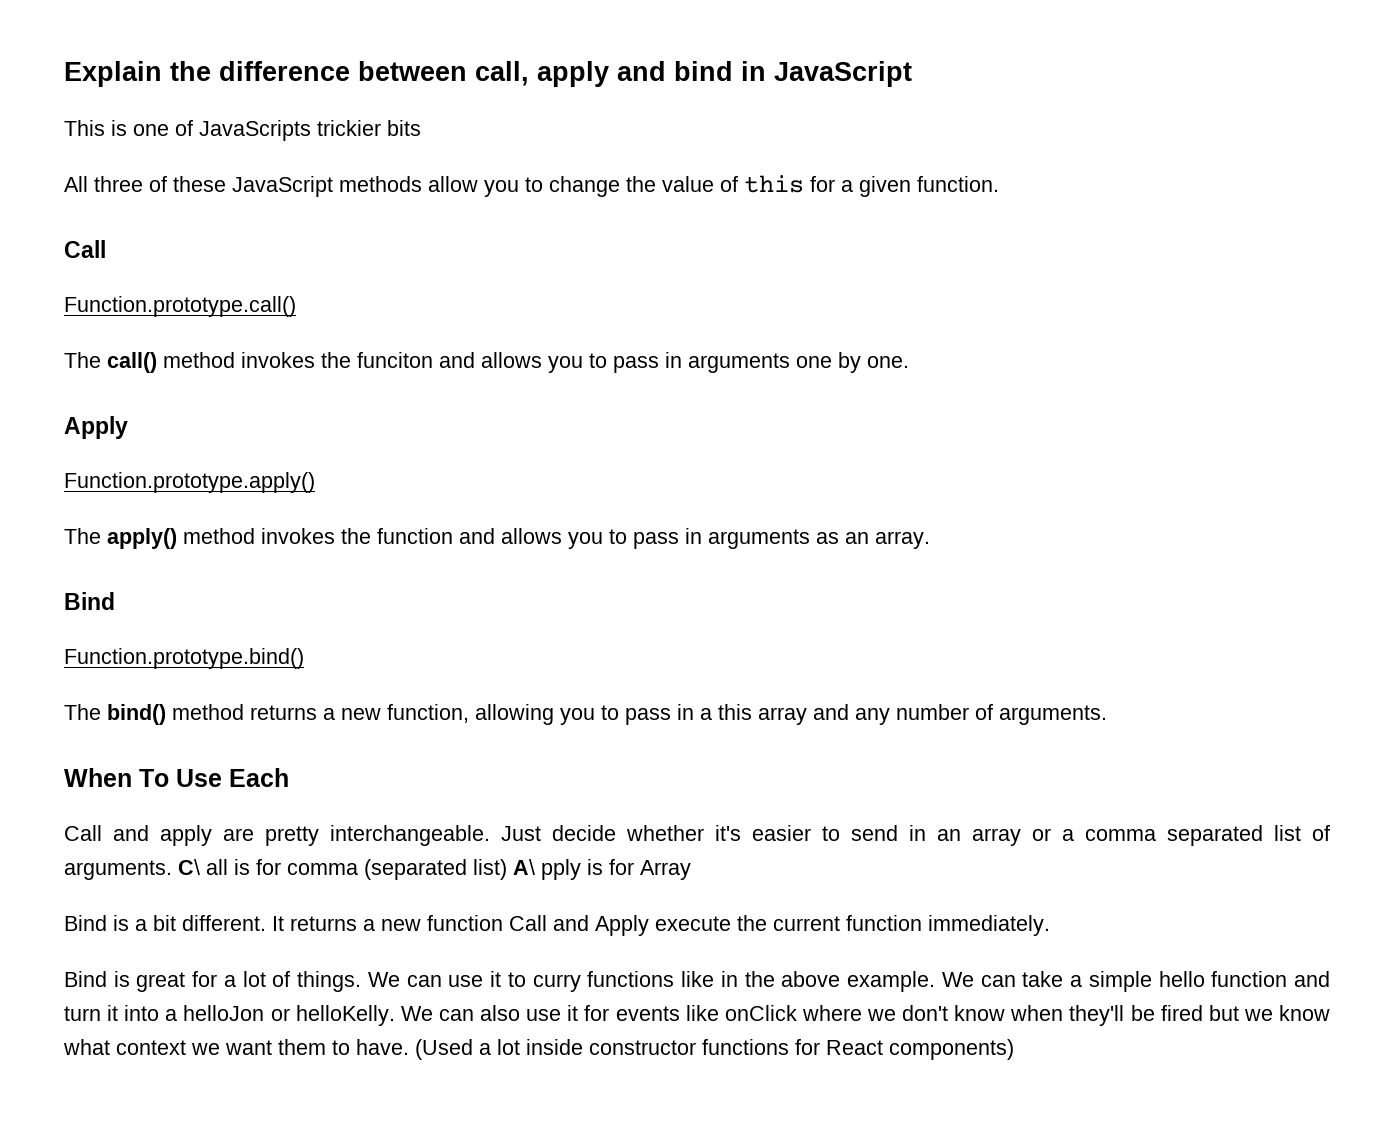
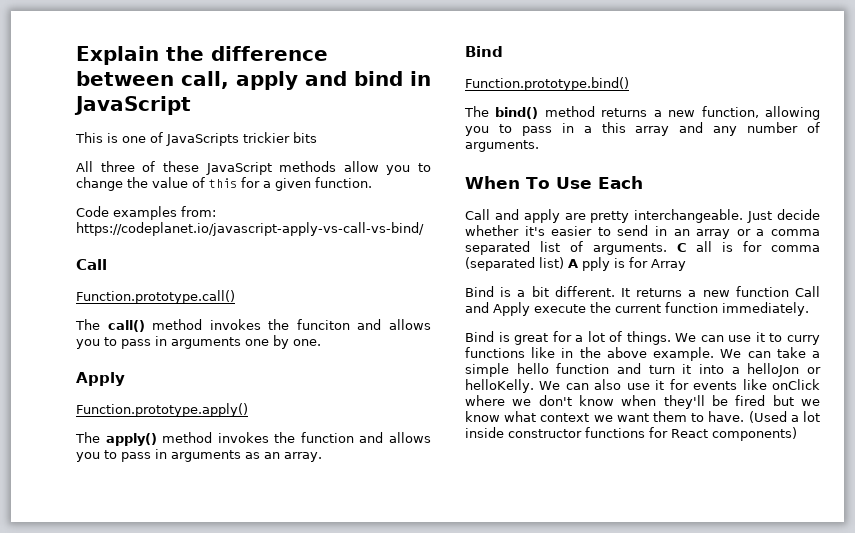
(999, 184) none -> [76,206,216,220] [76,222,424,236] // Code examples from: https://codeplanet.io/javascript-apply-vs-call-vs-bind/
[178,859,200,875] C\ -> [676,243,687,252] C
[513,859,535,875] A\ -> [568,259,578,268] A

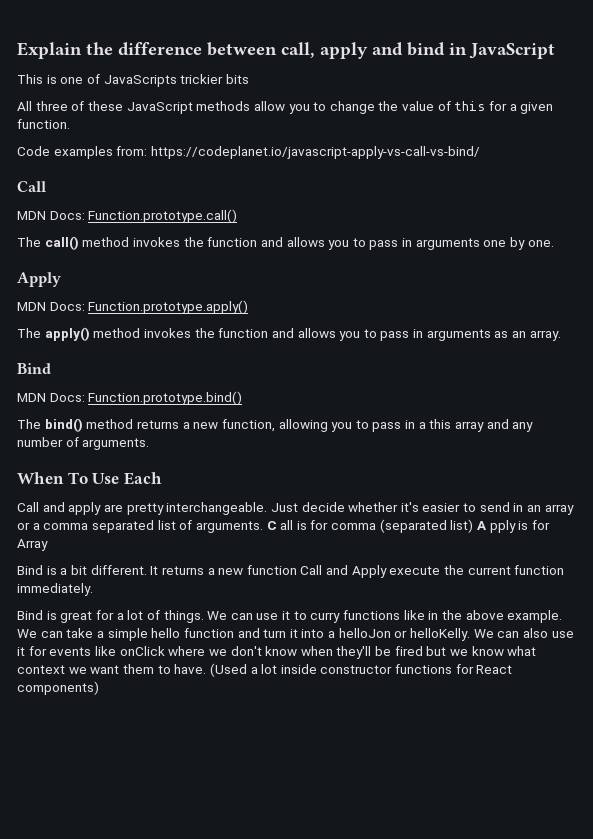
(107, 264) none -> [17,211,85,220] MDN Docs:
[296,319,350,330] funciton -> [207,237,258,247] function
(125, 379) none -> [17,302,85,311] MDN Docs:
(503, 51) none -> [17,393,85,402] MDN Docs:

